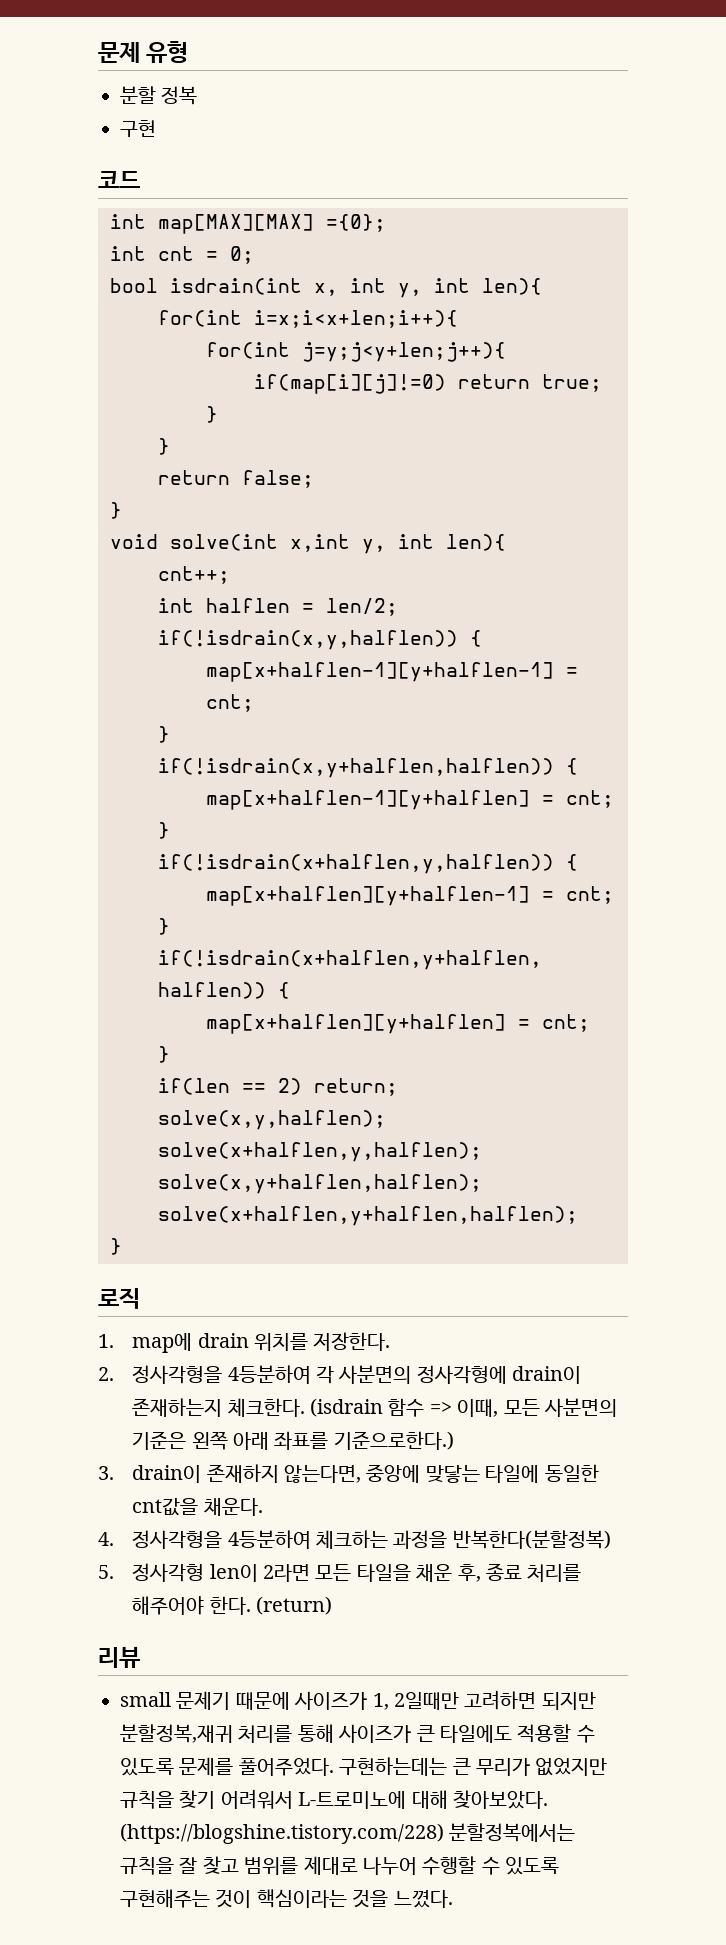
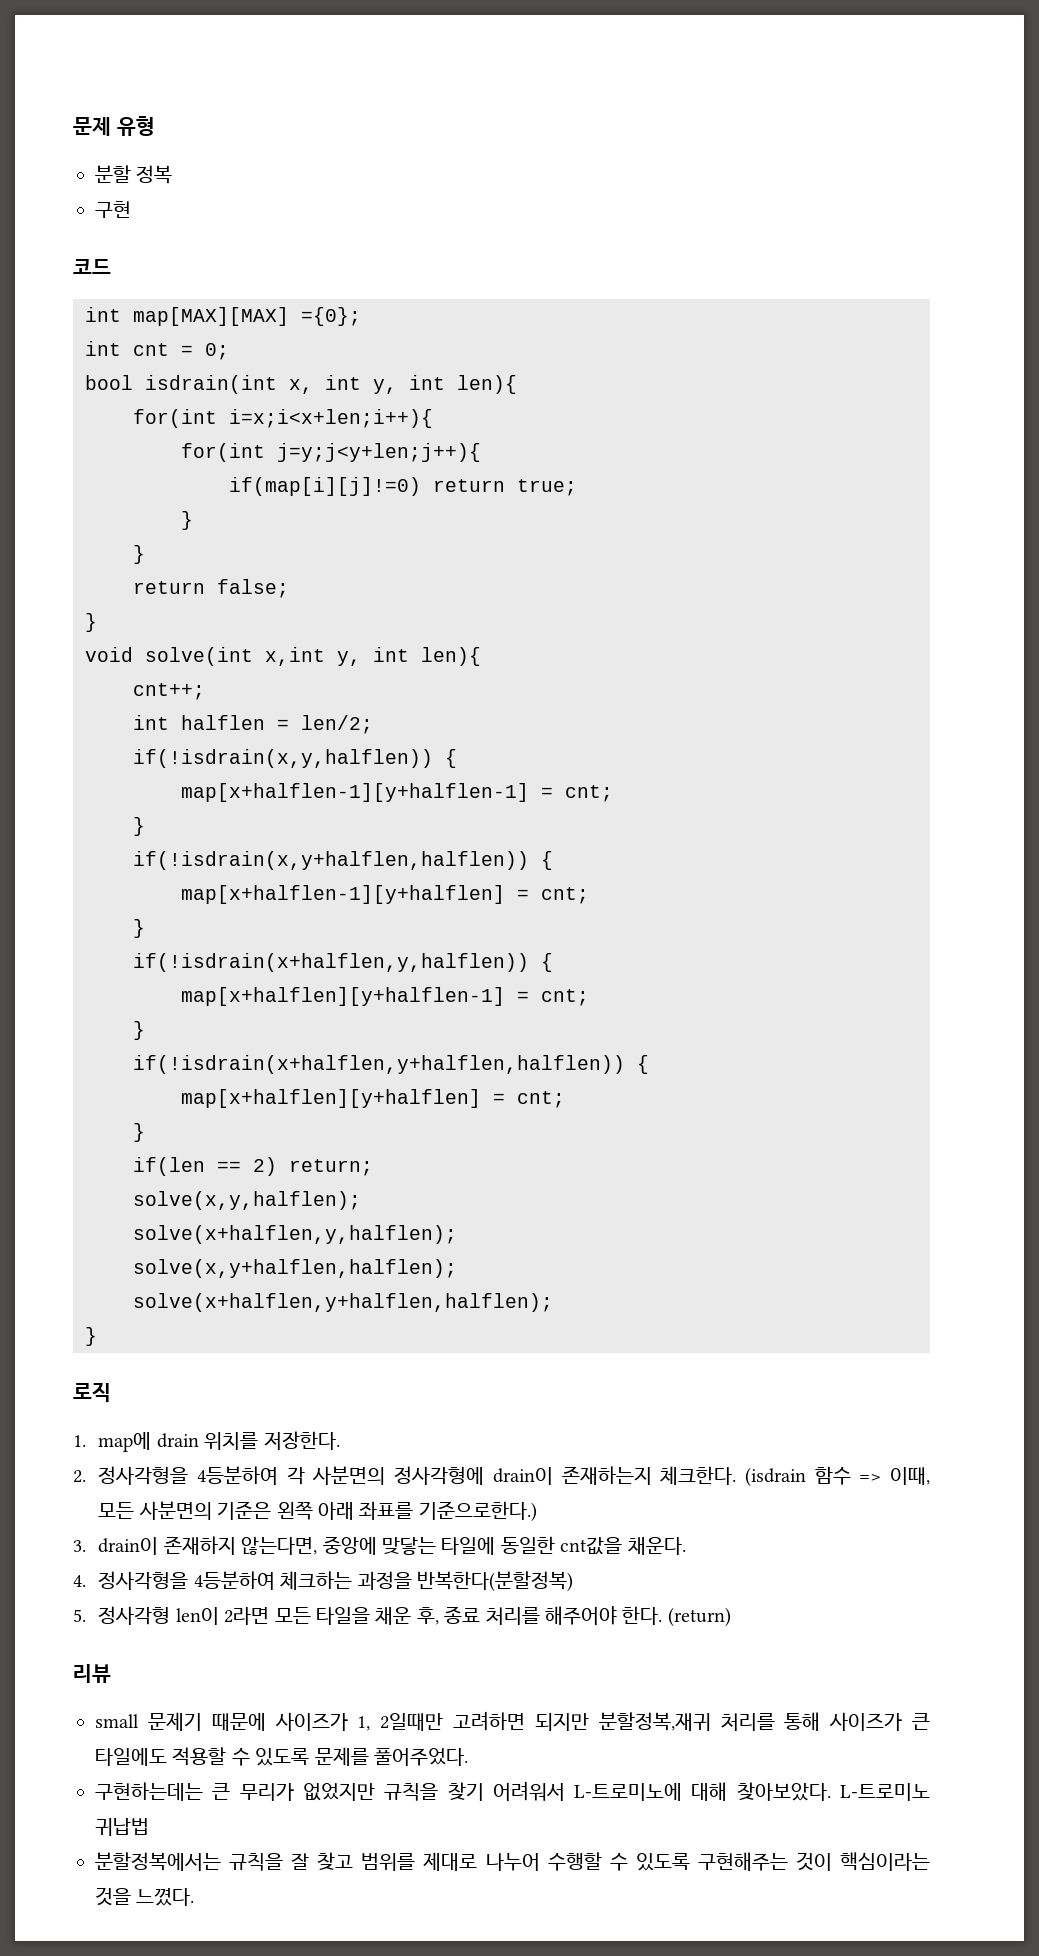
(334, 1767) none -> (468, 1757) //
[120,1823,444,1844] (https://blogshine.tistory.com/228) -> [840,1783,930,1801] [95,1818,149,1836] L-트로미노 귀납법 //

